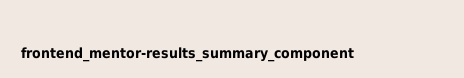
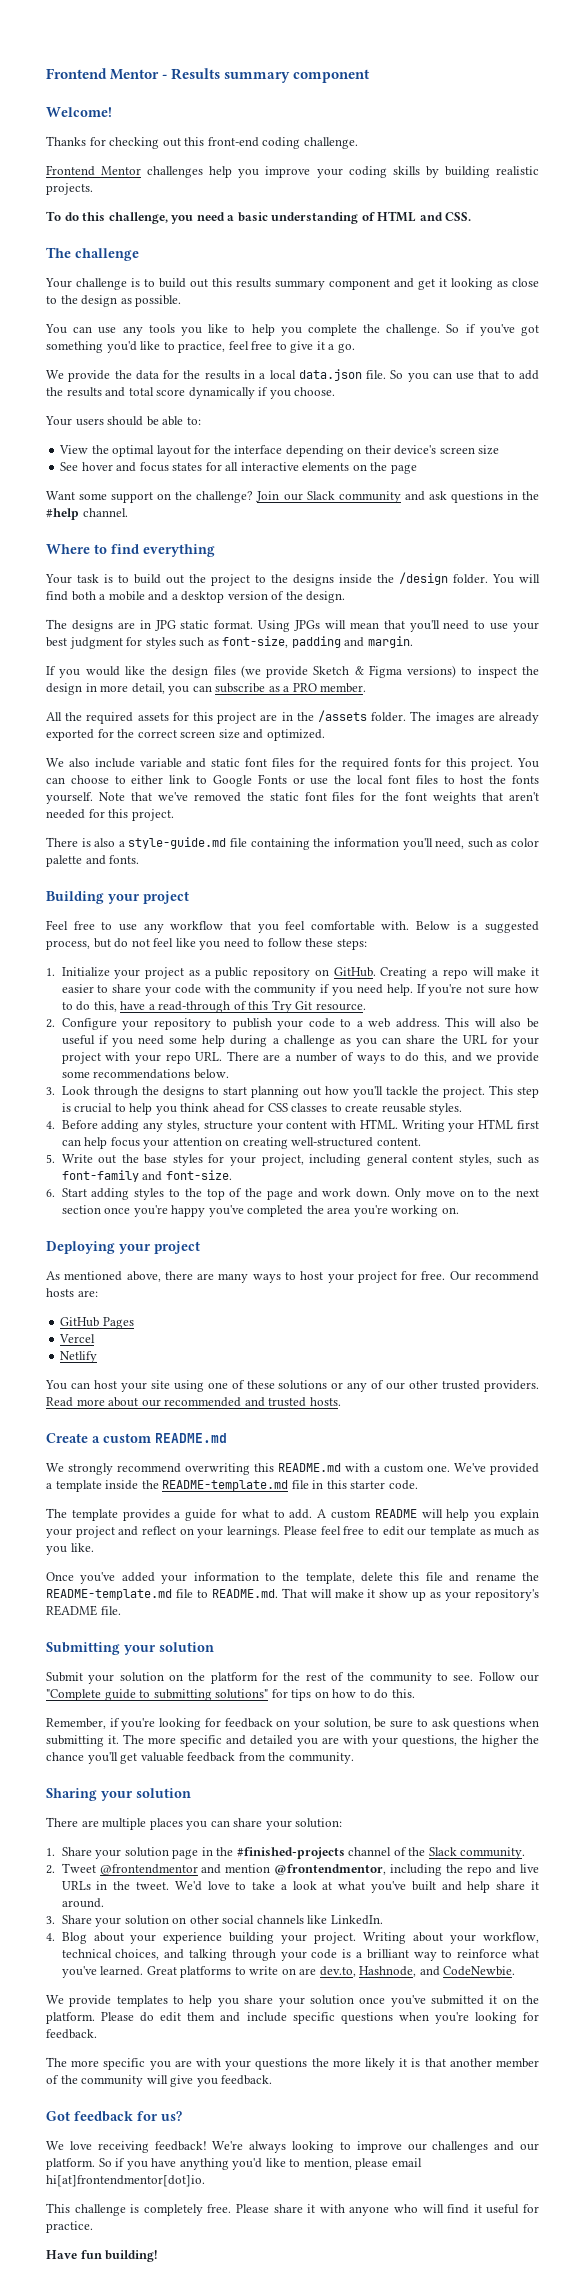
[21,47,354,62] frontend_mentor-results_summary_component -> [46,68,371,83] [46,107,112,117] [46,136,358,149] [46,165,539,178] [46,183,93,195] [46,211,472,224] [46,247,139,261] [45,278,539,290] [46,295,182,307] [45,324,539,336] [46,341,355,353] [46,369,539,382] [46,387,336,399] [45,416,201,426] [59,445,500,457] [60,462,417,474] [46,491,539,503] [46,508,128,520] [46,544,215,557] [45,572,540,586] [46,591,346,603] [46,619,539,632] [46,636,413,649] [46,665,539,678] [46,683,367,695] [46,710,539,724] [46,729,325,741] [46,758,540,770] [46,774,539,787] [46,792,539,804] [46,809,174,821] [46,837,540,850] [46,855,140,867] [46,891,189,904] [46,920,540,933] [46,938,367,950] [46,967,539,979] [61,984,539,996] [61,1000,366,1013] [46,1017,539,1030] [61,1035,539,1047] [61,1051,539,1064] [61,1069,229,1079] [46,1085,539,1098] [61,1103,463,1115] [46,1119,539,1132] [61,1137,421,1149] [46,1154,539,1166] [61,1170,232,1182] [46,1188,539,1200] [61,1205,459,1217] [46,1241,200,1254] [46,1271,539,1283] [46,1288,98,1297] [60,1317,134,1329] [59,1334,96,1343] [60,1351,98,1363] [45,1380,539,1392] [46,1397,341,1407] [46,1433,227,1443] [46,1463,539,1475] [46,1480,418,1492] [46,1508,540,1521] [46,1526,539,1538] [46,1543,94,1555] [46,1572,539,1584] [46,1588,540,1601] [46,1605,121,1616] [46,1642,214,1655] [46,1671,539,1684] [46,1689,415,1701] [46,1718,540,1730] [46,1734,539,1747] [46,1752,354,1764] [46,1788,191,1801] [46,1817,343,1830] [46,1847,526,1859] [46,1863,539,1876] [61,1881,539,1893] [61,1898,104,1908] [46,1915,383,1927] [46,1932,540,1944] [61,1949,540,1961] [61,1966,516,1978] [46,1995,539,2007] [46,2012,539,2024] [46,2029,97,2039] [46,2057,539,2070] [46,2075,273,2087] [46,2111,182,2122] [46,2141,539,2153] [46,2158,422,2170] [46,2175,205,2187] [46,2203,540,2216] [46,2221,93,2233] [46,2250,158,2262] Frontend Mentor - Results summary component // Welcome! // Thanks for checking out this front-end coding challenge. // Frontend Mentor challenges help you improve your coding skills by building realistic projects. // To do this challenge, you need a basic understanding of HTML and CSS. // The challenge // Your challenge is to build out this results summary component and get it looking as close to the design as possible. // You can use any tools you like to help you complete the challenge. So if you've got something you'd like to practice, feel free to give it a go. // We provide the data for the results in a local data.json file. So you can use that to add the results and total score dynamically if you choose. // Your users should be able to: // View the optimal layout for the interface depending on their device's screen size // See hover and focus states for all interactive elements on the page // Want some support on the challenge? Join our Slack community and ask questions in the #help channel. // Where to find everything // Your task is to build out the project to the designs inside the /design folder. You will find both a mobile and a desktop version of the design. // The designs are in JPG static format. Using JPGs will mean that you'll need to use your best judgment for styles such as font-size, padding and margin. // If you would like the design files (we provide Sketch & Figma versions) to inspect the design in more detail, you can subscribe as a PRO member. // All the required assets for this project are in the /assets folder. The images are already exported for the correct screen size and optimized. // We also include variable and static font files for the required fonts for this project. You can choose to either link to Google Fonts or use the local font files to host the fonts yourself. Note that we've removed the static font files for the font weights that aren't needed for this project. // There is also a style-guide.md file containing the information you'll need, such as color palette and fonts. // Building your project // Feel free to use any workflow that you feel comfortable with. Below is a suggested process, but do not feel like you need to follow these steps: // 1. Initialize your project as a public repository on GitHub. Creating a repo will make it easier to share your code with the community if you need help. If you're not sure how to do this, have a read-through of this Try Git resource. // 2. Configure your repository to publish your code to a web address. This will also be useful if you need some help during a challenge as you can share the URL for your project with your repo URL. There are a number of ways to do this, and we provide some recommendations below. // 3. Look through the designs to start planning out how you'll tackle the project. This step is crucial to help you think ahead for CSS classes to create reusable styles. // 4. Before adding any styles, structure your content with HTML. Writing your HTML first can help focus your attention on creating well-structured content. // 5. Write out the base styles for your project, including general content styles, such as font-family and font-size. // 6. Start adding styles to the top of the page and work down. Only move on to the next section once you're happy you've completed the area you're working on. // Deploying your project // As mentioned above, there are many ways to host your project for free. Our recommend hosts are: // GitHub Pages // Vercel // Netlify // You can host your site using one of these solutions or any of our other trusted providers. Read more about our recommended and trusted hosts. // Create a custom README.md // We strongly recommend overwriting this README.md with a custom one. We've provided a template inside the README-template.md file in this starter code. // The template provides a guide for what to add. A custom README will help you explain your project and reflect on your learnings. Please feel free to edit our template as much as you like. // Once you've added your information to the template, delete this file and rename the README-template.md file to README.md. That will make it show up as your repository's README file. // Submitting your solution // Submit your solution on the platform for the rest of the community to see. Follow our "Complete guide to submitting solutions" for tips on how to do this. // Remember, if you're looking for feedback on your solution, be sure to ask questions when submitting it. The more specific and detailed you are with your questions, the higher the chance you'll get valuable feedback from the community. // Sharing your solution // There are multiple places you can share your solution: // 1. Share your solution page in the #finished-projects channel of the Slack community. // 2. Tweet @frontendmentor and mention @frontendmentor, including the repo and live URLs in the tweet. We'd love to take a look at what you've built and help share it around. // 3. Share your solution on other social channels like LinkedIn. // 4. Blog about your experience building your project. Writing about your workflow, technical choices, and talking through your code is a brilliant way to reinforce what you've learned. Great platforms to write on are dev.to, Hashnode, and CodeNewbie. // We provide templates to help you share your solution once you've submitted it on the platform. Please do edit them and include specific questions when you're looking for feedback. // The more specific you are with your questions the more likely it is that another member of the community will give you feedback. // Got feedback for us? // We love receiving feedback! We're always looking to improve our challenges and our platform. So if you have anything you'd like to mention, please email hi[at]frontendmentor[dot]io. // This challenge is completely free. Please share it with anyone who will find it useful for practice. // Have fun building!

